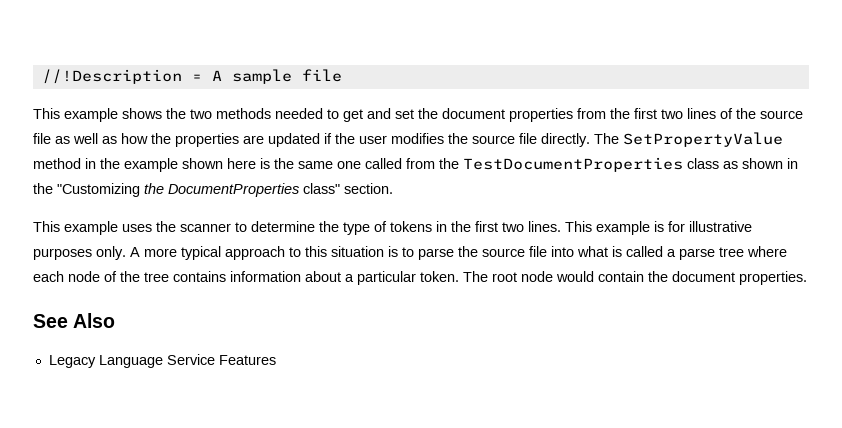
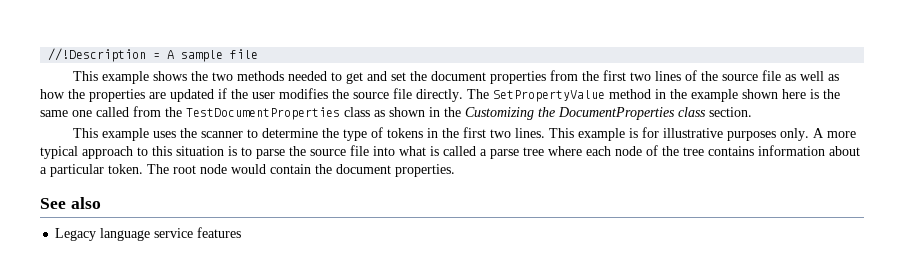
[57,183,140,197] "Customizing -> [465,107,534,120] Customizing
[303,183,340,194] class" -> [678,107,706,117] class
[73,313,116,328] Also -> [70,197,101,209] also
[98,354,276,368] Language Service Features -> [100,227,242,241] language service features

